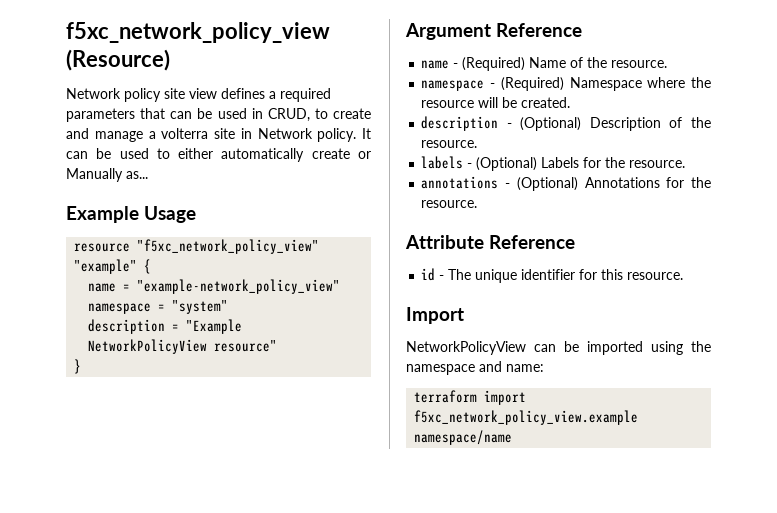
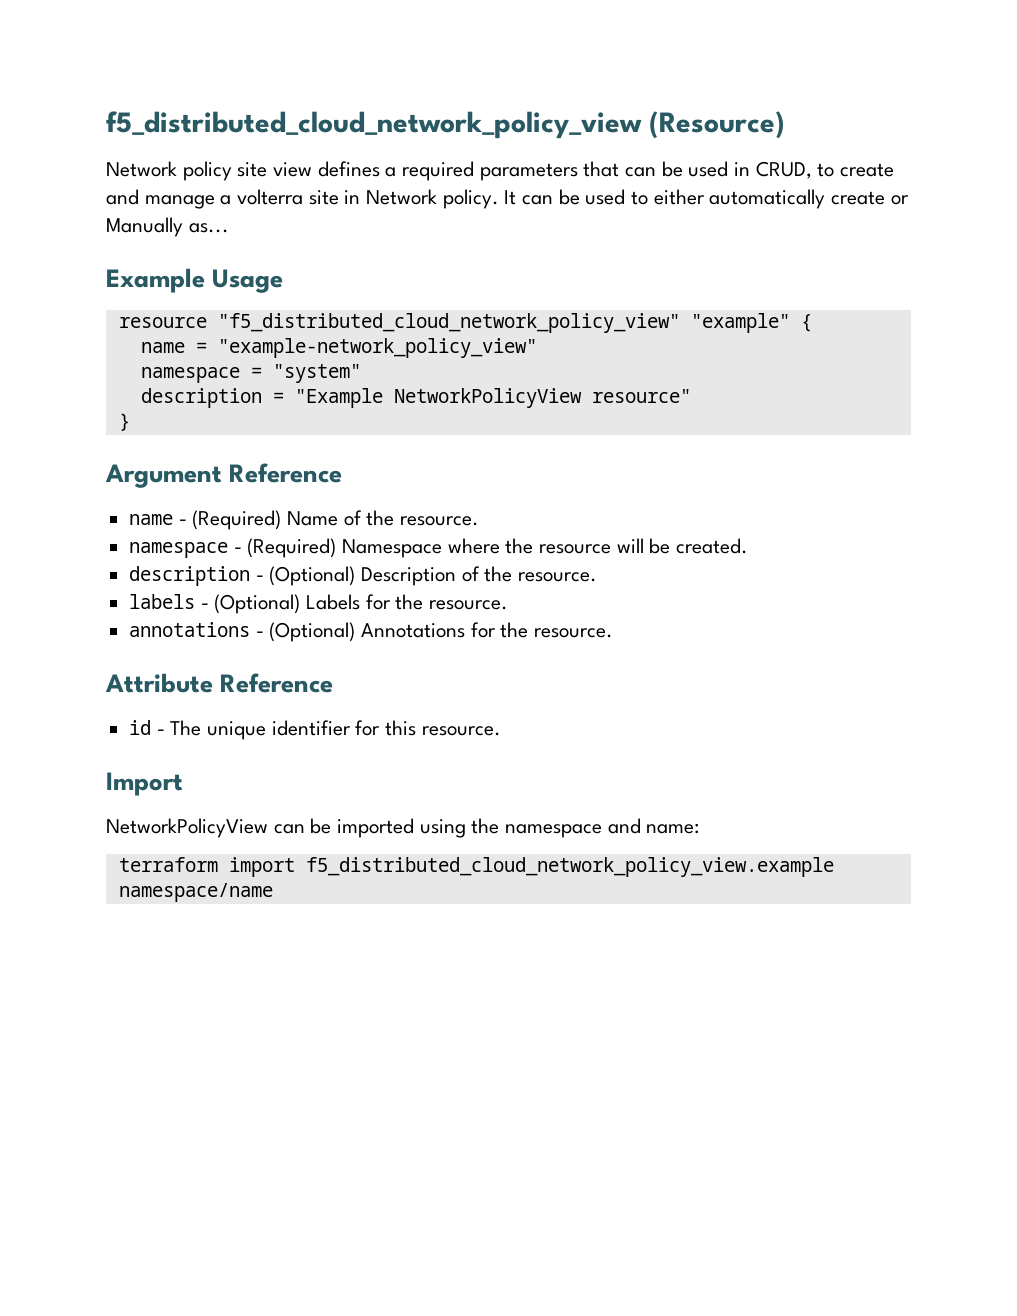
[66,22,330,43] f5xc_network_policy_view -> [106,111,642,139] f5_distributed_cloud_network_policy_view
[137,239,320,254] "f5xc_network_policy_view" -> [217,313,680,333] "f5_distributed_cloud_network_policy_view"
[414,410,639,425] f5xc_network_policy_view.example -> [305,857,834,877] f5_distributed_cloud_network_policy_view.example

